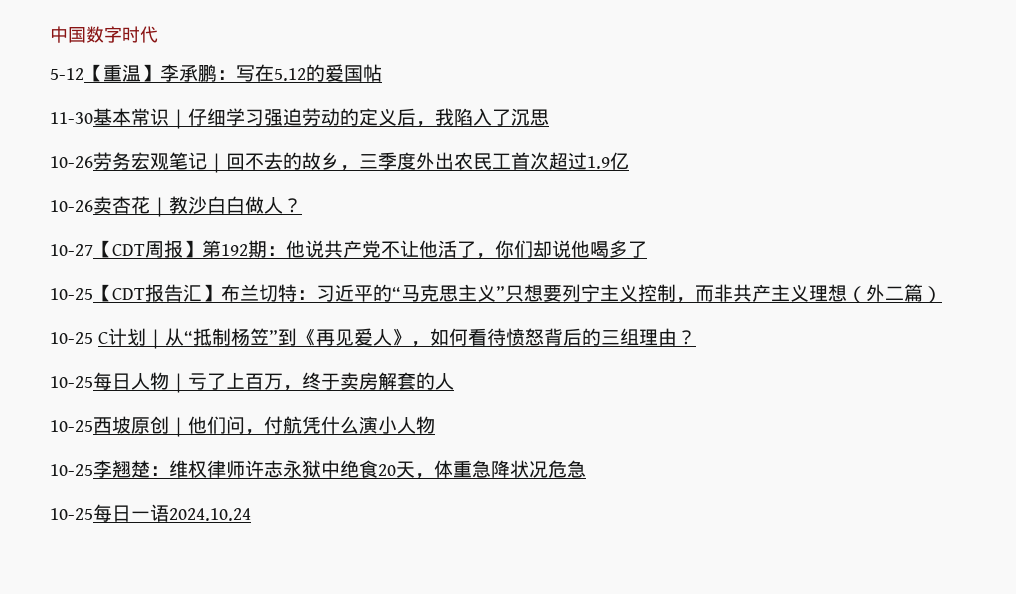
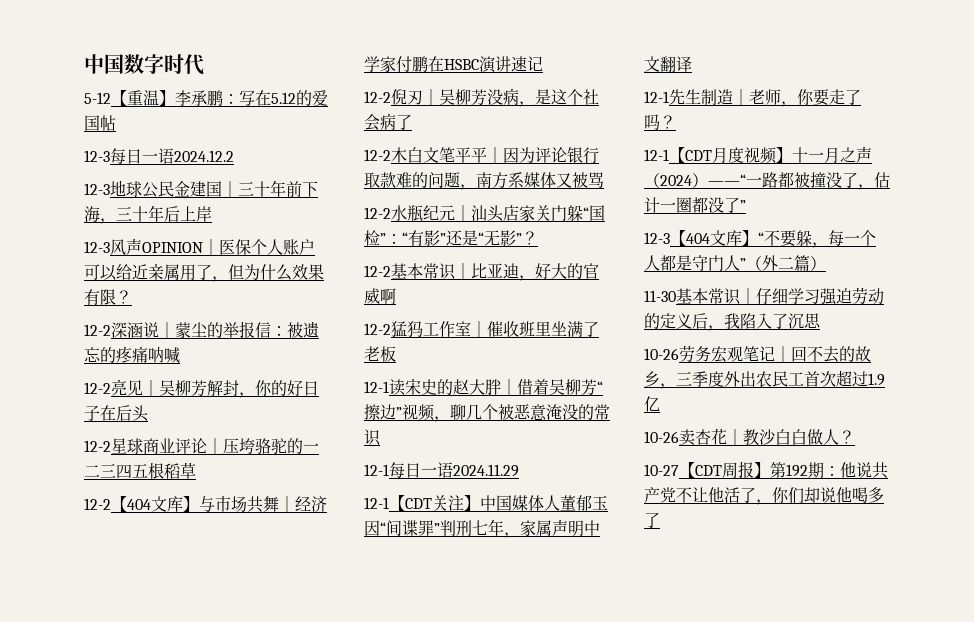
(382, 73) none -> [84,148,234,165] [84,180,318,198] [84,205,212,224] [84,238,315,256] [84,264,324,282] [84,289,132,305] [84,321,319,339] [84,346,180,363] [84,379,319,398] [84,405,149,422] [84,438,319,455] [84,462,196,479] [84,496,327,513] [364,56,543,73] [364,88,599,107] [364,113,412,131] [364,147,599,164] [364,172,604,190] [364,205,605,222] [364,230,538,246] [364,263,599,281] [364,288,396,304] [364,321,599,338] [364,346,396,362] [364,379,603,396] [364,404,610,422] [364,429,381,446] [364,462,519,479] [364,495,608,511] [364,519,600,538] [644,56,692,72] [644,89,861,107] [644,114,676,130] [644,146,872,164] [644,172,890,190] [644,197,746,213] [644,230,876,248] [644,255,826,271] // 12-3每日一语2024.12.2 // 12-3地球公民金建国｜三十年前下海，三十年后上岸 // 12-3风声OPINION｜医保个人账户可以给近亲属用了，但为什么效果有限？ // 12-2深涵说｜蒙尘的举报信：被遗忘的疼痛呐喊 // 12-2亮见｜吴柳芳解封，你的好日子在后头 // 12-2星球商业评论｜压垮骆驼的一二三四五根稻草 // 12-2【404文库】与市场共舞｜经济学家付鹏在HSBC演讲速记 // 12-2倪刃｜吴柳芳没病，是这个社会病了 // 12-2木白文笔平平｜因为评论银行取款难的问题，南方系媒体又被骂 // 12-2水瓶纪元｜汕头店家关门躲“国检”：“有影”还是“无影”？ // 12-2基本常识｜比亚迪，好大的官威啊 // 12-2猛犸工作室｜催收班里坐满了老板 // 12-1读宋史的赵大胖｜借着吴柳芳“擦边”视频，聊几个被恶意淹没的常识 // 12-1每日一语2024.11.29 // 12-1【CDT关注】中国媒体人董郁玉因“间谍罪”判刑七年，家属声明中文翻译 // 12-1先生制造｜老师，你要走了吗？ // 12-1【CDT月度视频】十一月之声（2024）——“一路都被撞没了，估计一圈都没了” // 12-3【404文库】“不要躲，每一个人都是守门人”（外二篇）
[50,284,942,303] [50,328,696,349] [50,372,454,393] [50,416,435,437] [50,460,586,479] [50,504,251,522] // 10-25【CDT报告汇】布兰切特：习近平的“马克思主义”只想要列宁主义控制，而非共产主义理想（外二篇） // 10-25 C计划｜从“抵制杨笠”到《再见爱人》，如何看待愤怒背后的三组理由？ // 10-25每日人物｜亏了上百万，终于卖房解套的人 // 10-25西坡原创｜他们问，付航凭什么演小人物 // 10-25李翘楚：维权律师许志永狱中绝食20天，体重急降状况危急 // 10-25每日一语2024.10.24 -> (660, 520) none

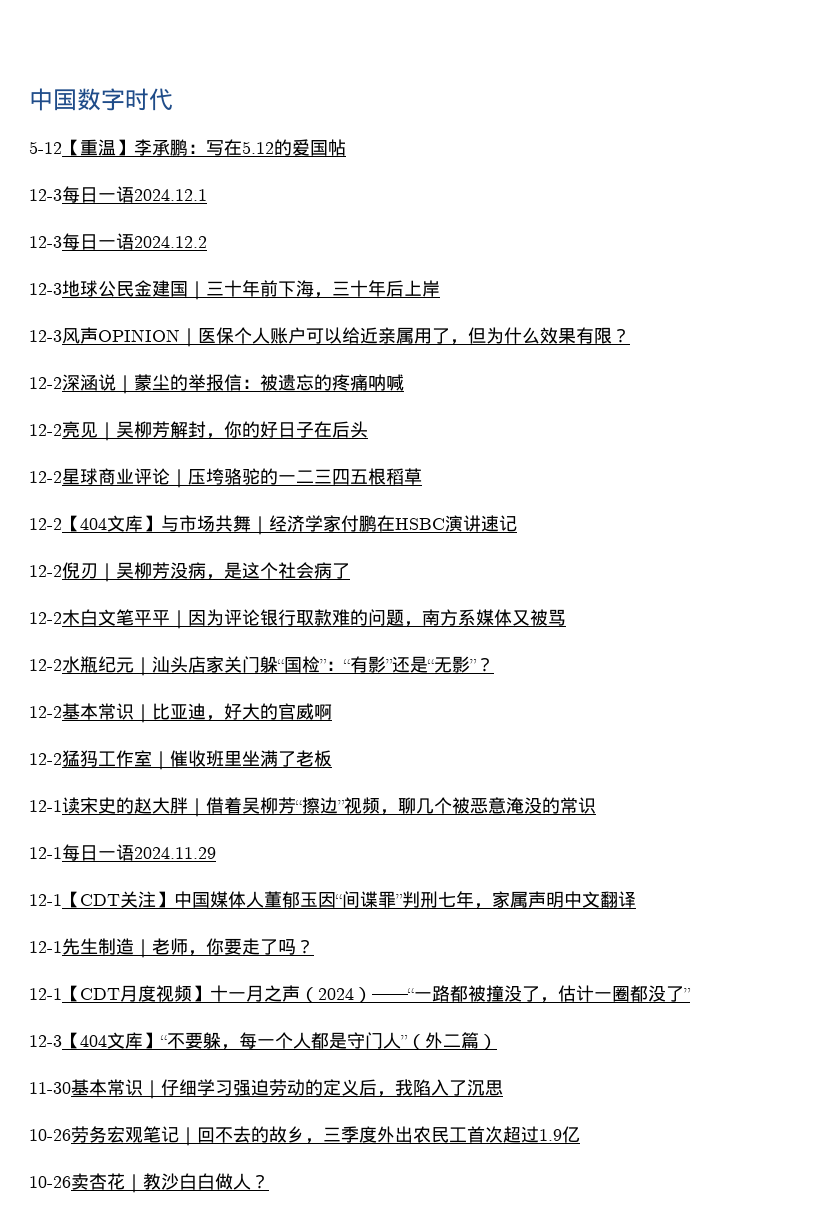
(116, 123) none -> [29,186,207,203] // 12-3每日一语2024.12.1
[644,461,888,479] [644,487,884,505] [644,512,660,528] // 10-27【CDT周报】第192期：他说共产党不让他活了，你们却说他喝多了 -> (269, 1181) none

